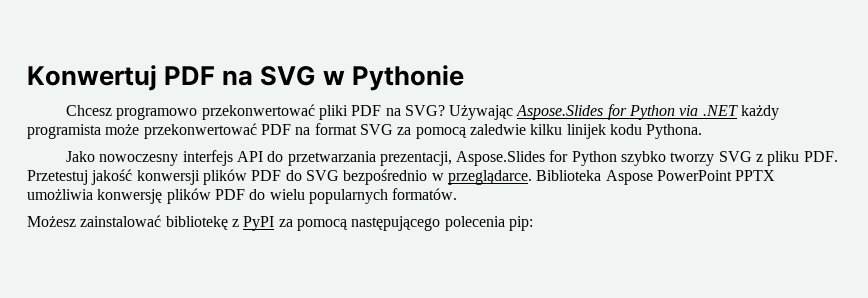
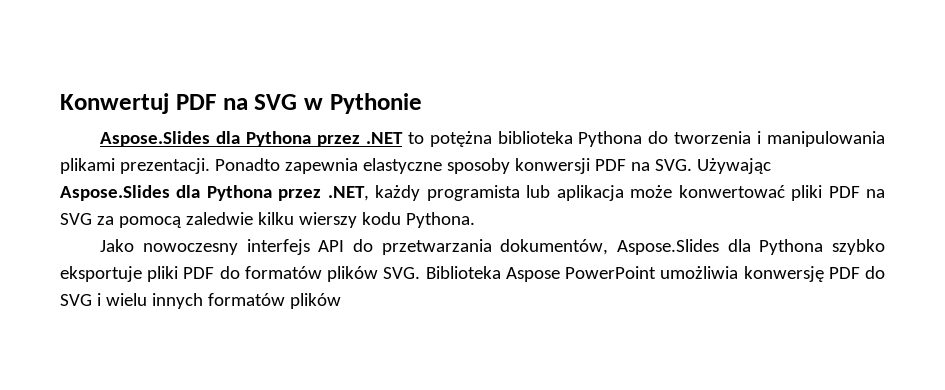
[65,104,780,120] [27,123,357,139] Chcesz programowo przekonwertować pliki PDF na SVG? Używając Aspose.Slides for Python via .NET każdy programista może przekonwertować PDF na format -> [100,131,885,147] [60,158,771,174] [60,185,885,201] Aspose.Slides dla Pythona przez .NET to potężna biblioteka Pythona do tworzenia i manipulowania plikami prezentacji. Ponadto zapewnia elastyczne sposoby konwersji PDF na SVG. Używając Aspose.Slides dla Pythona przez .NET, każdy programista lub aplikacja może konwertować pliki PDF na
[566,124,606,139] linijek -> [298,212,357,228] wierszy
[379,150,838,166] [27,169,776,185] [27,188,458,204] [27,215,533,231] prezentacji, Aspose.Slides for Python szybko tworzy SVG z pliku PDF. Przetestuj jakość konwersji plików PDF do SVG bezpośrednio w przeglądarce. Biblioteka Aspose PowerPoint PPTX umożliwia konwersję plików PDF do wielu popularnych formatów. // Możesz zainstalować bibliotekę z PyPI za pomocą następującego polecenia pip: -> [500,239,886,255] [60,266,886,282] [60,293,341,309] dokumentów, Aspose.Slides dla Pythona szybko eksportuje pliki PDF do formatów plików SVG. Biblioteka Aspose PowerPoint umożliwia konwersję PDF do SVG i wielu innych formatów plików

